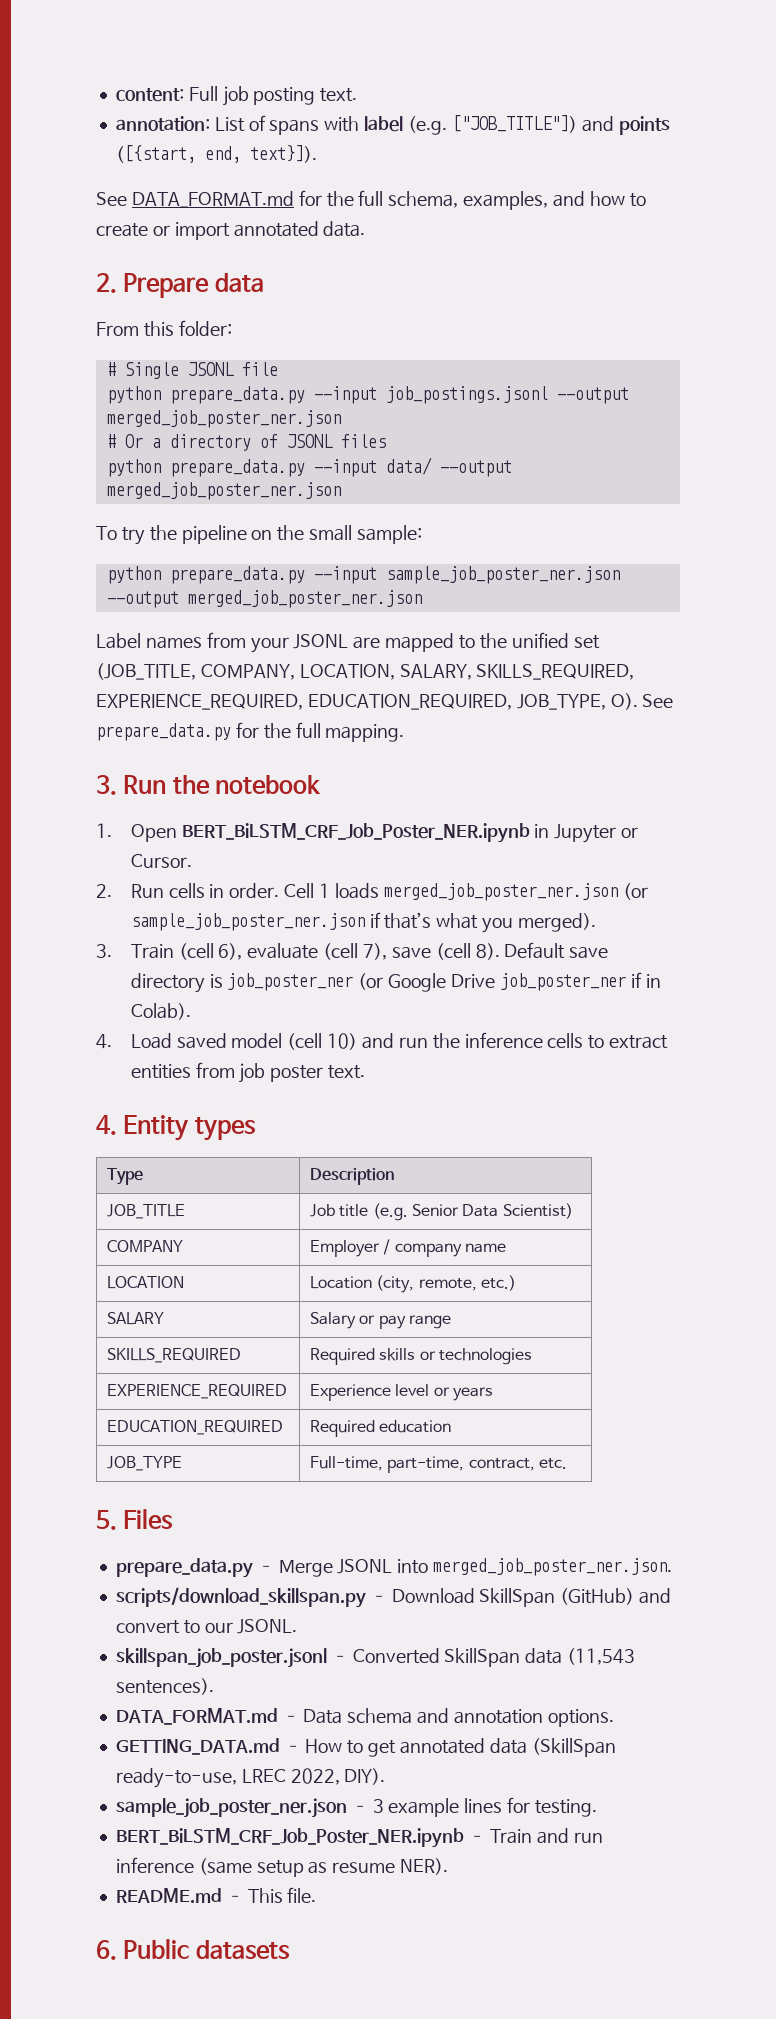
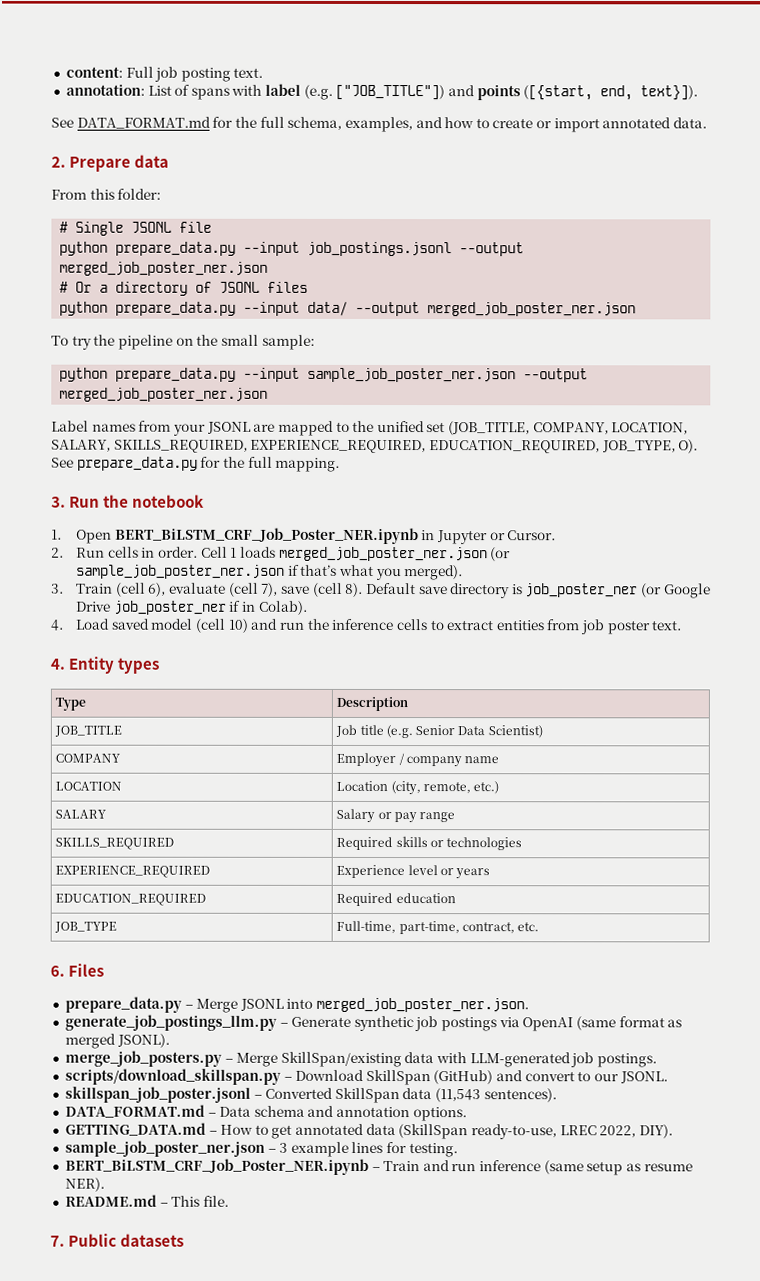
[96,1510,117,1530] 5. -> [50,965,65,977] 6.
(673, 1567) none -> [64,1014,683,1032] [64,1033,170,1049] [64,1050,658,1068] // generate_job_postings_llm.py – Generate synthetic job postings via OpenAI (same format as merged JSONL). // merge_job_posters.py – Merge SkillSpan/existing data with LLM-generated job postings.
[96,1940,117,1960] 6. -> [50,1235,65,1247] 7.

